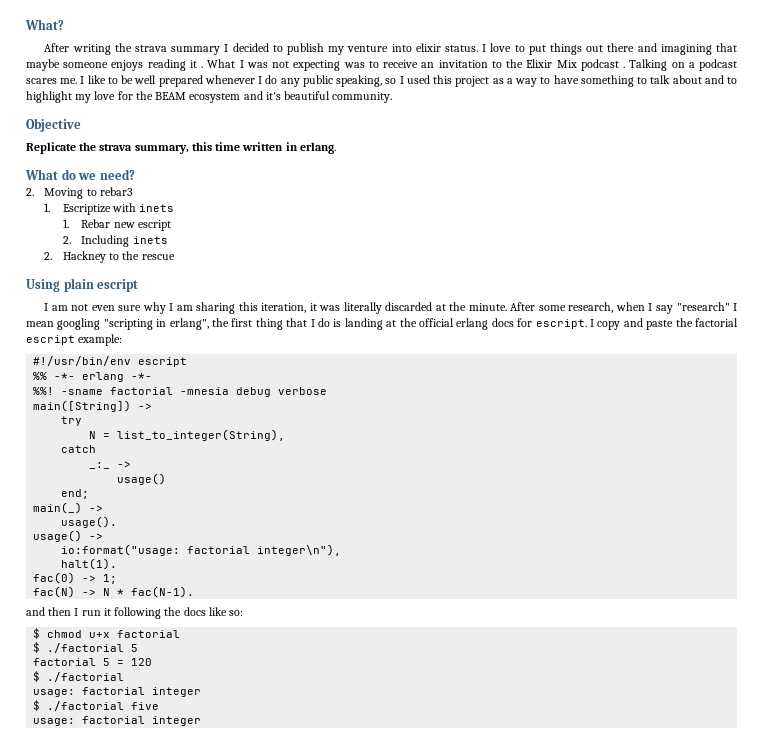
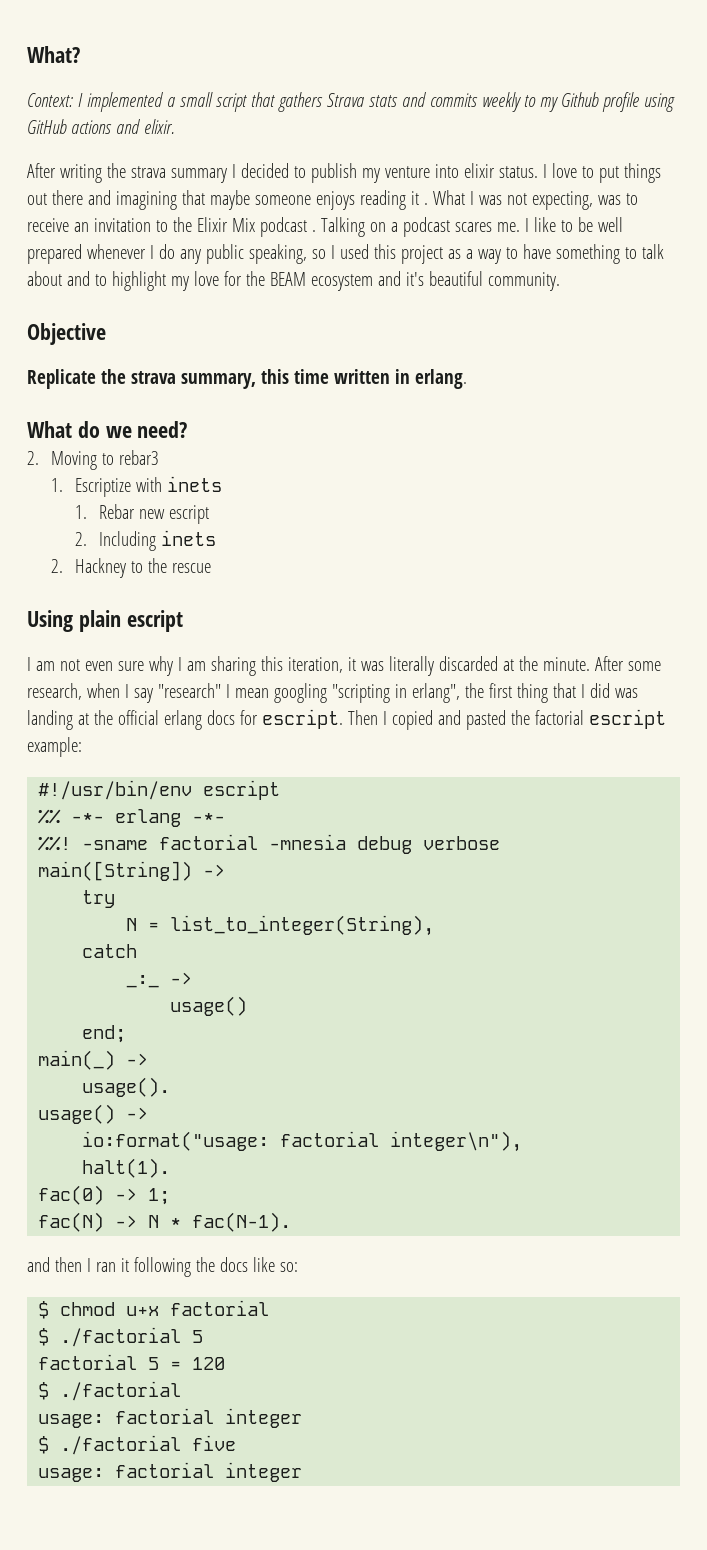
(64, 24) none -> [27,92,675,112] [27,119,175,134] // Context: I implemented a small script that gathers Strava stats and commits weekly to my Github profile using GitHub actions and elixir.
[293,60,341,71] expecting -> [531,191,593,210] expecting,
[318,318,342,327] do is -> [589,683,638,698] did was
[589,318,674,330] I copy and paste -> [347,710,506,730] Then I copied and pasted
[81,610,101,616] run -> [95,1262,116,1272] ran

